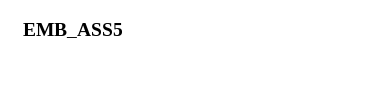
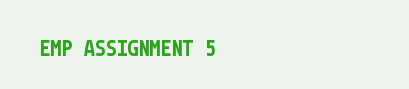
[23,23,123,38] EMB_ASS5 -> [39,40,215,56] EMP ASSIGNMENT 5

